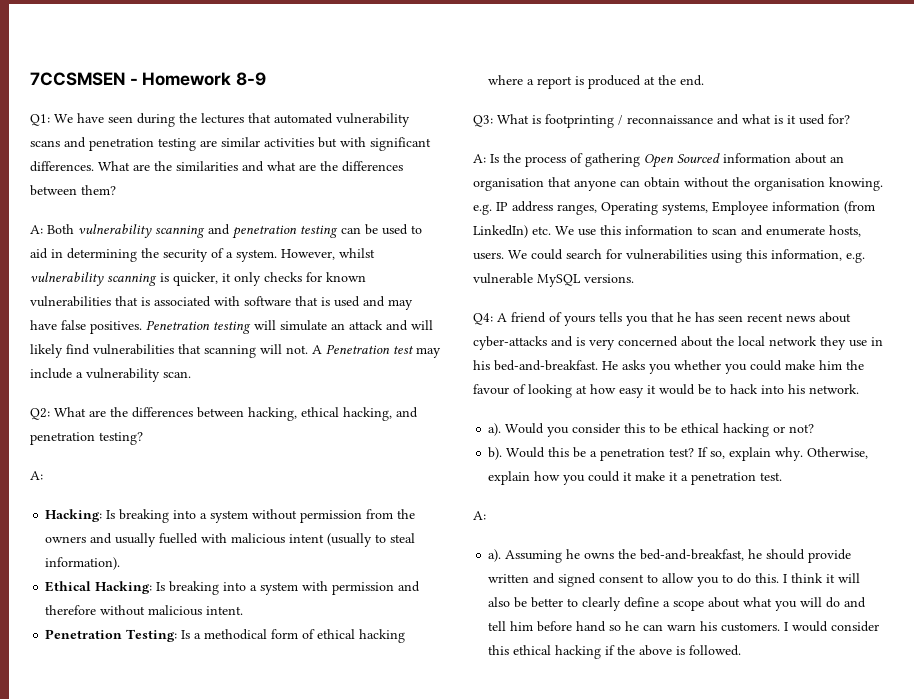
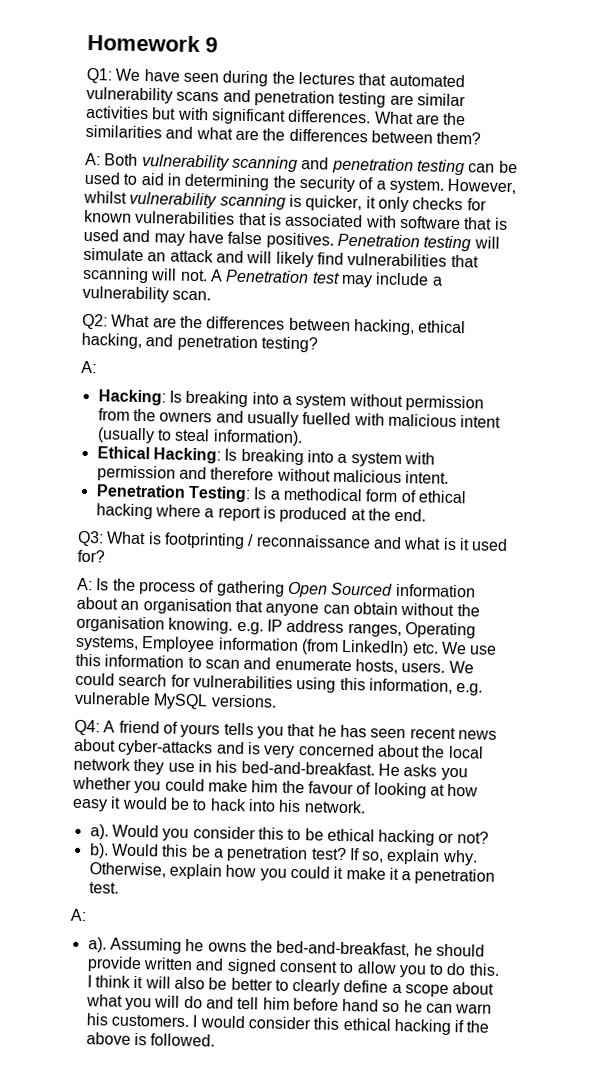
[30,72,267,86] 7CCSMSEN - Homework 8-9 -> [87,33,218,53] Homework 9

